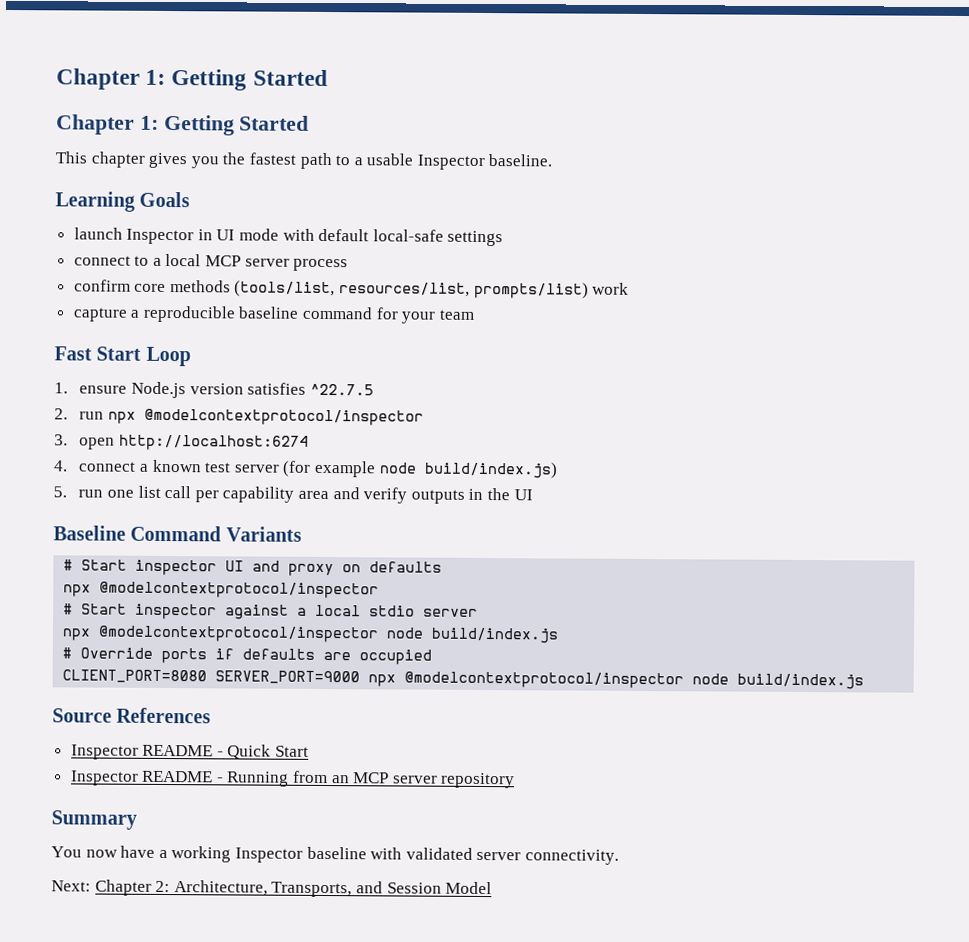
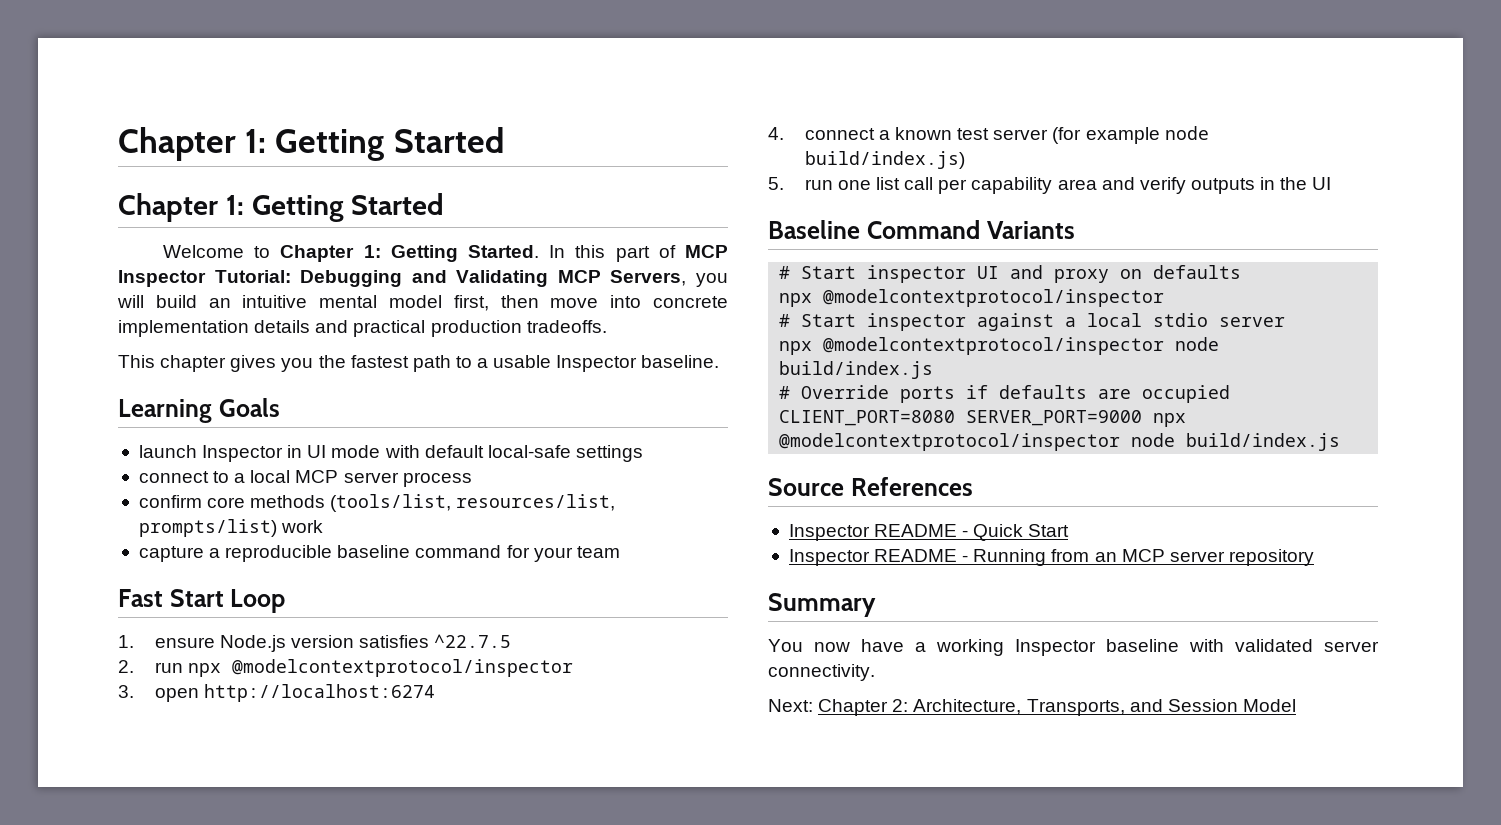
(310, 123) none -> [163,245,728,262] [118,270,728,287] [117,295,728,311] [118,320,607,337] // Welcome to Chapter 1: Getting Started. In this part of MCP Inspector Tutorial: Debugging and Validating MCP Servers, you will build an intuitive mental model first, then move into concrete implementation details and practical production tradeoffs.

